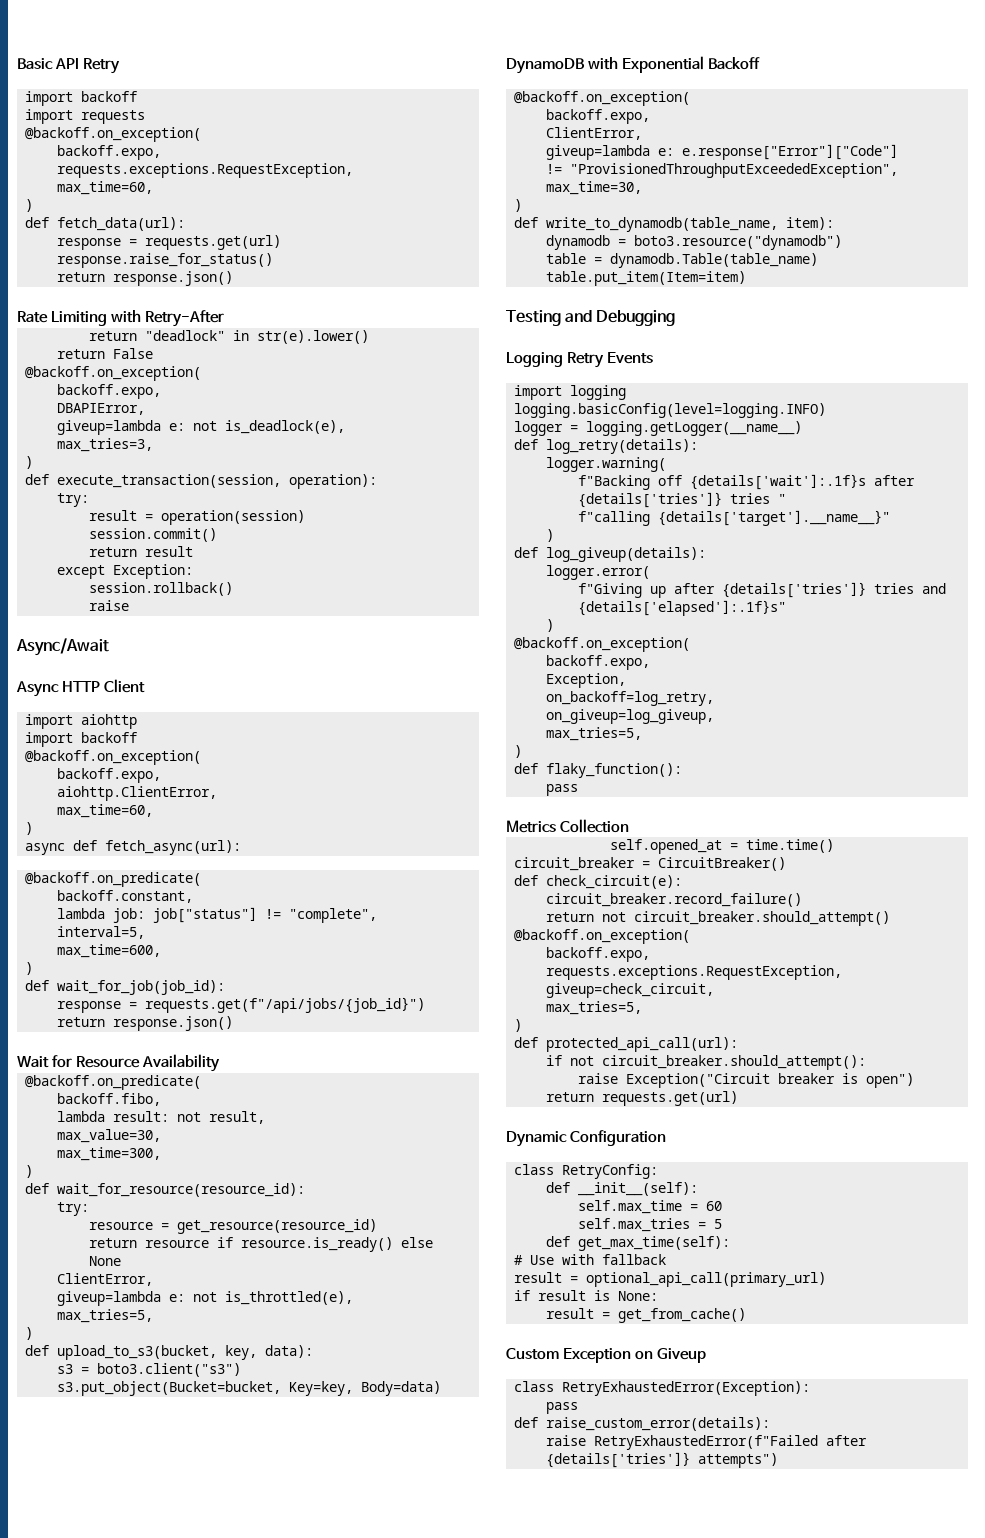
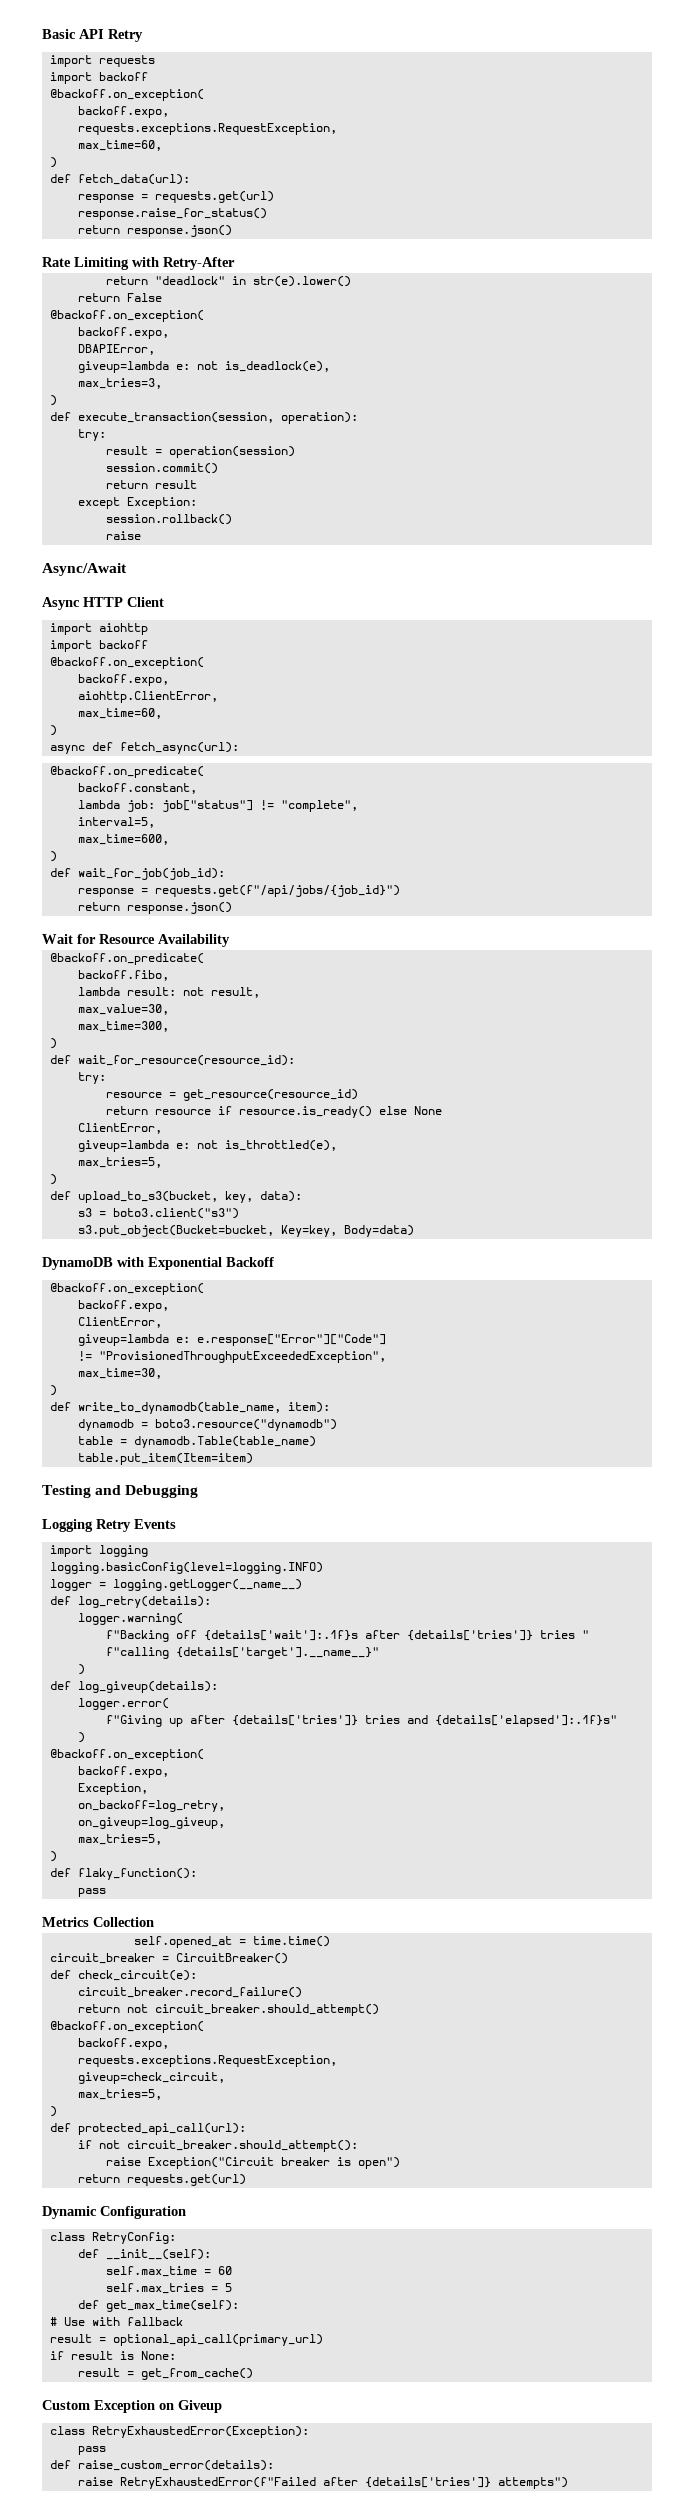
[81,91,138,102] [25,109,146,124] backoff // import requests -> [99,55,156,67] [50,72,149,84] requests // import backoff

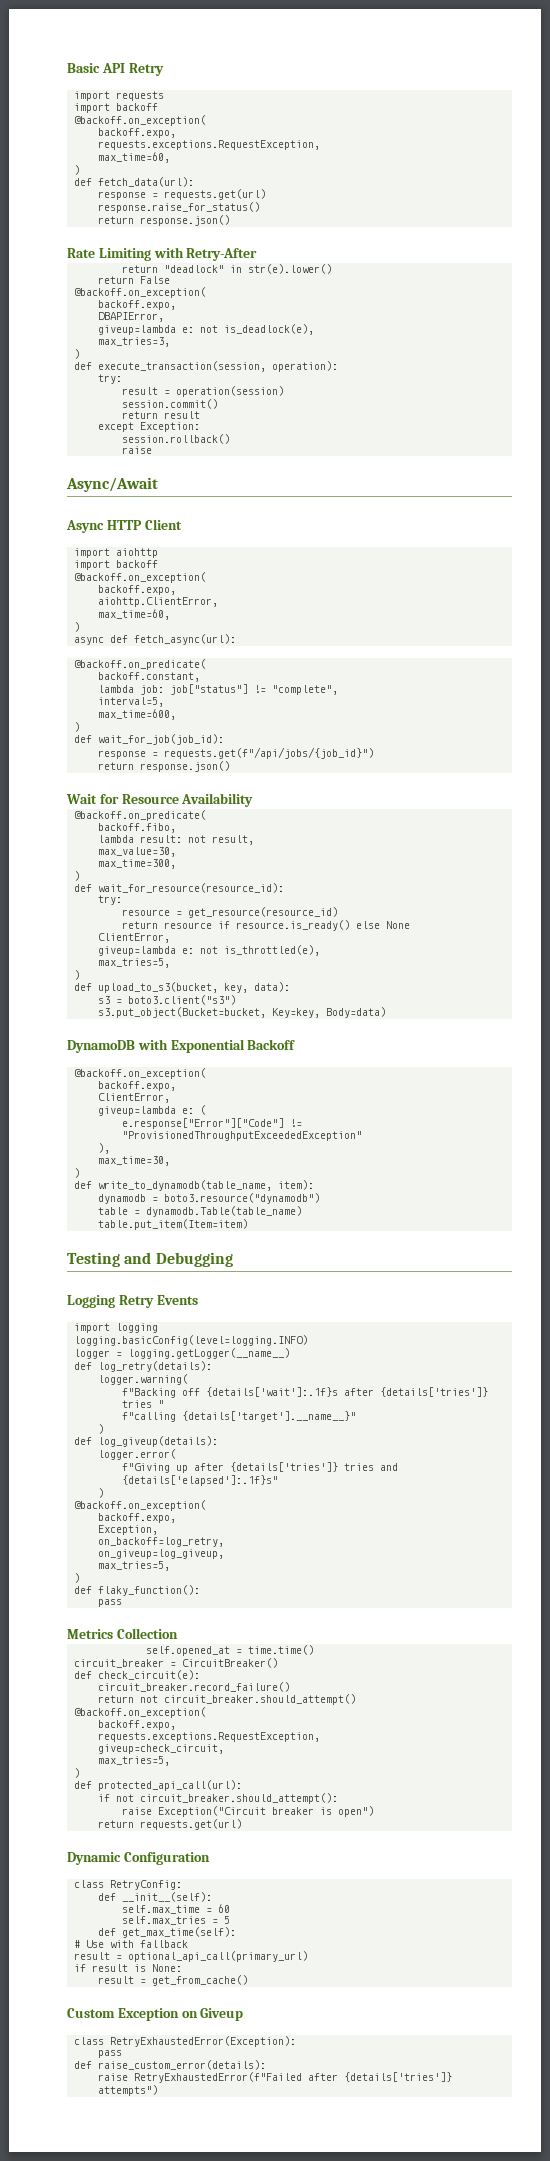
(191, 1339) none -> [200,1105,207,1115] ( //
[78,1351,387,1363] // != "ProvisionedThroughputExceededException", -> [290,1119,303,1127] [122,1131,363,1141] [98,1143,111,1154] != "ProvisionedThroughputExceededException" // ),

